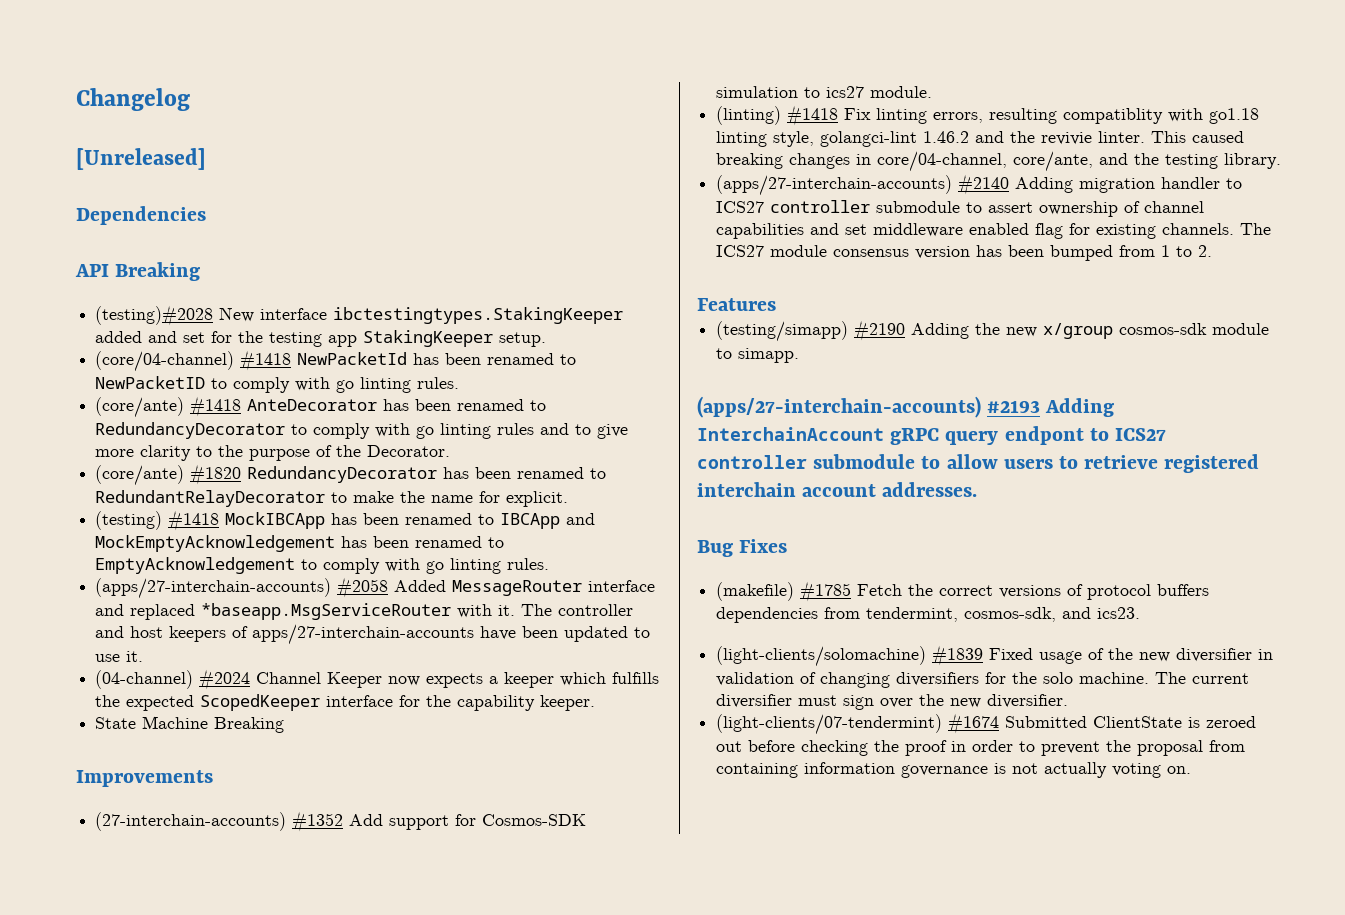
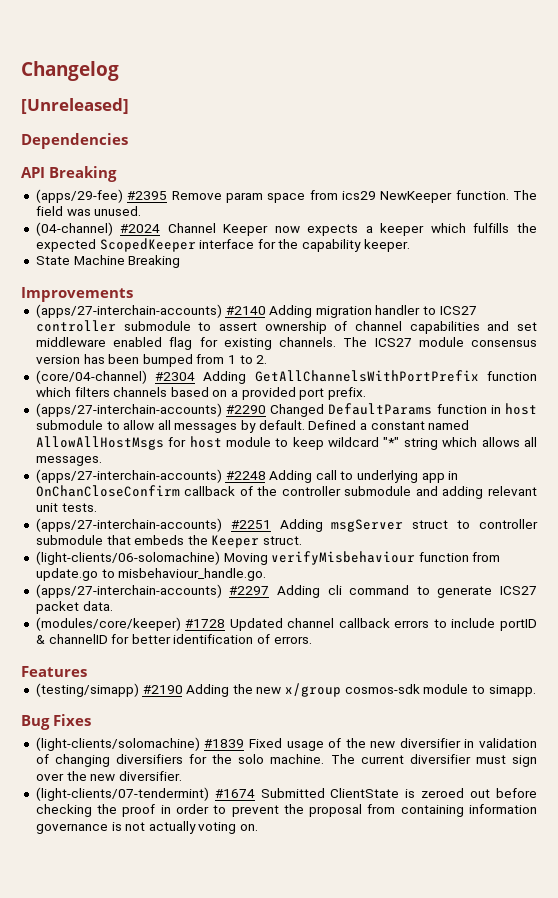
[95,305,624,326] [95,330,547,347] [95,350,577,372] [95,376,460,393] [95,396,547,418] [95,422,629,439] [95,445,451,461] [95,464,607,486] [95,490,569,507] [95,510,596,531] [95,535,505,552] [95,557,550,574] [95,577,656,599] [95,603,634,620] [95,624,651,645] [95,651,144,662] (testing)#2028 New interface ibctestingtypes.StakingKeeper added and set for the testing app StakingKeeper setup. // (core/04-channel) #1418 NewPacketId has been renamed to NewPacketID to comply with go linting rules. // (core/ante) #1418 AnteDecorator has been renamed to RedundancyDecorator to comply with go linting rules and to give more clarity to the purpose of the Decorator. // (core/ante) #1820 RedundancyDecorator has been renamed to RedundantRelayDecorator to make the name for explicit. // (testing) #1418 MockIBCApp has been renamed to IBCApp and MockEmptyAcknowledgement has been renamed to EmptyAcknowledgement to comply with go linting rules. // (apps/27-interchain-accounts) #2058 Added MessageRouter interface and replaced *baseapp.MsgServiceRouter with it. The controller and host keepers of apps/27-interchain-accounts have been updated to use it. -> [35,189,538,203] [35,206,142,216] (apps/29-fee) #2395 Remove param space from ics29 NewKeeper function. The field was unused.
[95,811,587,832] [716,86,933,98] [716,105,1260,126] [716,131,1245,147] [716,151,1282,172] // (27-interchain-accounts) #1352 Add support for Cosmos-SDK simulation to ics27 module. // (linting) #1418 Fix linting errors, resulting compatiblity with go1.18 linting style, golangci-lint 1.46.2 and the revivie linter. This caused breaking changes in core/04-channel, core/ante, and the testing library. -> (133, 294) none
(1213, 251) none -> [35,370,537,384] [35,387,367,400] [35,403,537,417] [35,420,470,433] [35,436,537,450] [35,456,102,466] [35,469,459,483] [35,485,537,499] [35,503,97,512] [35,518,538,532] [35,535,303,548] [35,551,501,565] [35,568,267,581] [35,584,537,598] [35,601,113,614] [35,617,537,631] [35,634,312,644] // (core/04-channel) #2304 Adding GetAllChannelsWithPortPrefix function which filters channels based on a provided port prefix. // (apps/27-interchain-accounts) #2290 Changed DefaultParams function in host submodule to allow all messages by default. Defined a constant named AllowAllHostMsgs for host module to keep wildcard "*" string which allows all messages. // (apps/27-interchain-accounts) #2248 Adding call to underlying app in OnChanCloseConfirm callback of the controller submodule and adding relevant unit tests. // (apps/27-interchain-accounts) #2251 Adding msgServer struct to controller submodule that embeds the Keeper struct. // (light-clients/06-solomachine) Moving verifyMisbehaviour function from update.go to misbehaviour_handle.go. // (apps/27-interchain-accounts) #2297 Adding cli command to generate ICS27 packet data. // (modules/core/keeper) #1728 Updated channel callback errors to include portID & channelID for better identification of errors.
[697,396,1115,418] [697,426,1167,445] [697,454,1260,473] [697,482,978,497] [697,539,788,557] [716,581,1210,602] [716,607,1141,623] (apps/27-interchain-accounts) #2193 Adding InterchainAccount gRPC query endpont to ICS27 controller submodule to allow users to retrieve registered interchain account addresses. // Bug Fixes // (makefile) #1785 Fetch the correct versions of protocol buffers dependencies from tendermint, cosmos-sdk, and ics23. -> [21,714,92,730] Bug Fixes

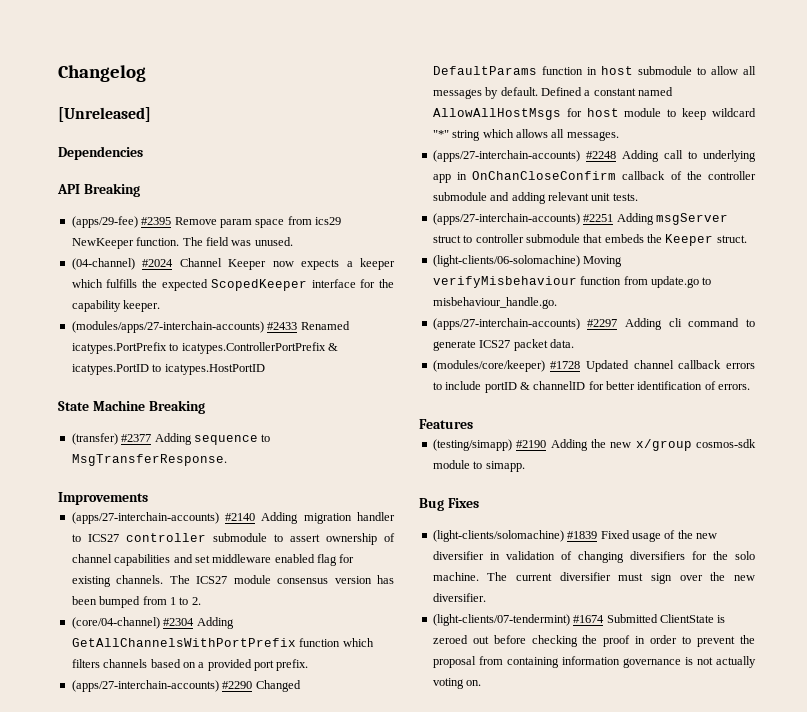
[35,255,181,268] State Machine Breaking -> [71,321,350,333] [71,342,338,354] [71,364,265,375] [58,400,205,414] [71,433,271,445] [71,454,227,466] (modules/apps/27-interchain-accounts) #2433 Renamed icatypes.PortPrefix to icatypes.ControllerPortPrefix & icatypes.PortID to icatypes.HostPortID // State Machine Breaking // (transfer) #2377 Adding sequence to MsgTransferResponse.

